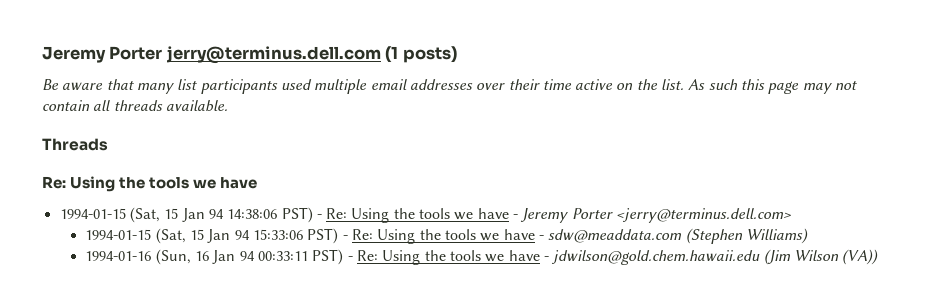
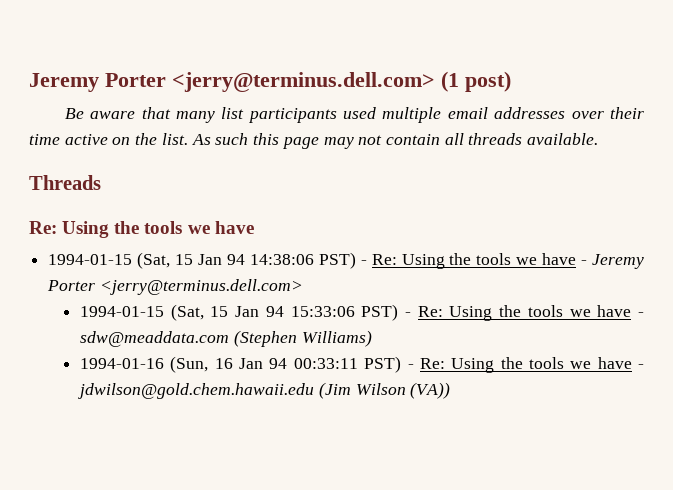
[42,46,457,64] Jeremy Porter jerry@terminus.dell.com (1 posts) -> [29,71,511,92] Jeremy Porter <jerry@terminus.dell.com> (1 post)

